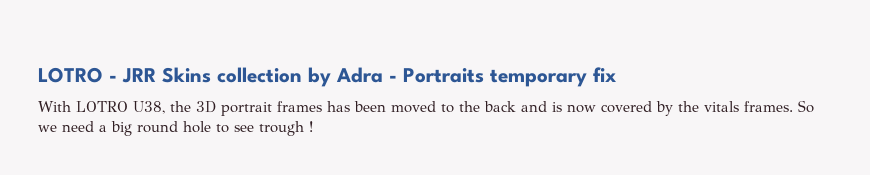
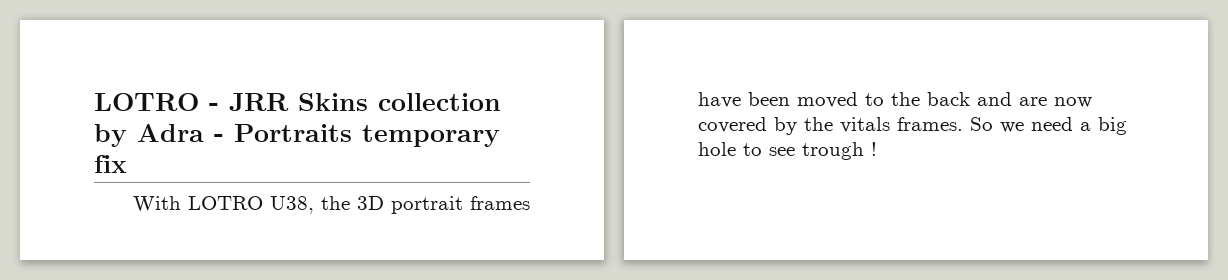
[327,101,350,112] has -> [698,92,741,108] have
[552,102,562,112] is -> [1019,97,1047,106] are
[137,121,178,133] round -> (1127, 126) none

